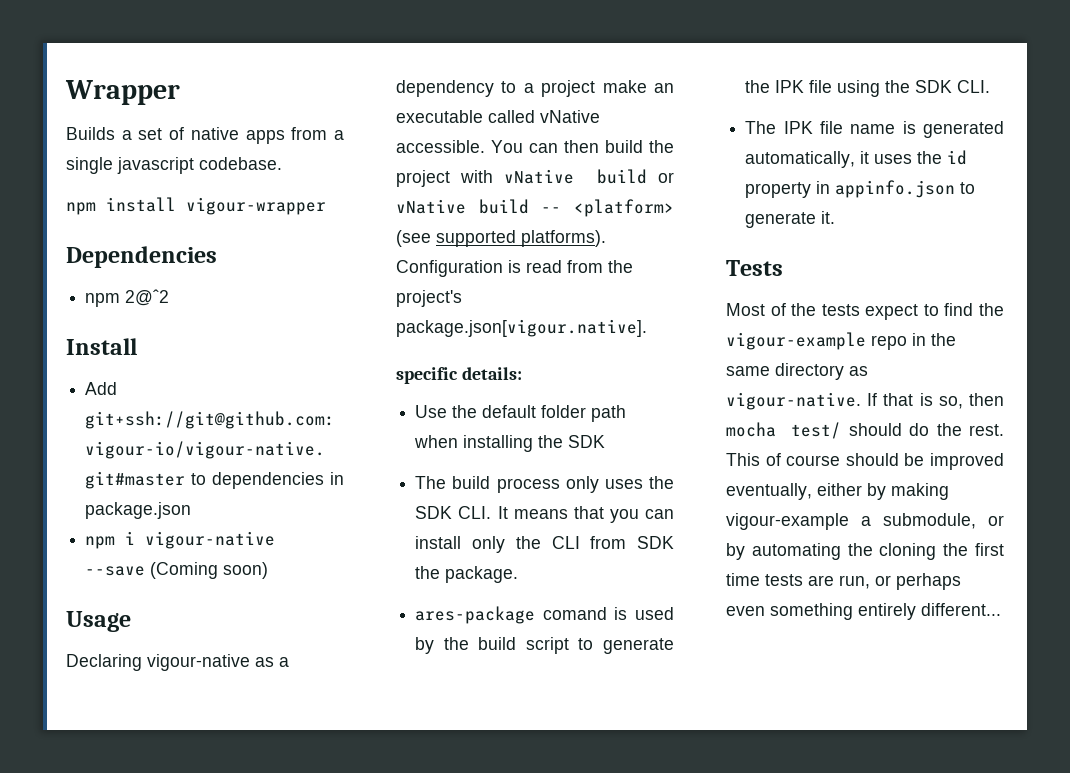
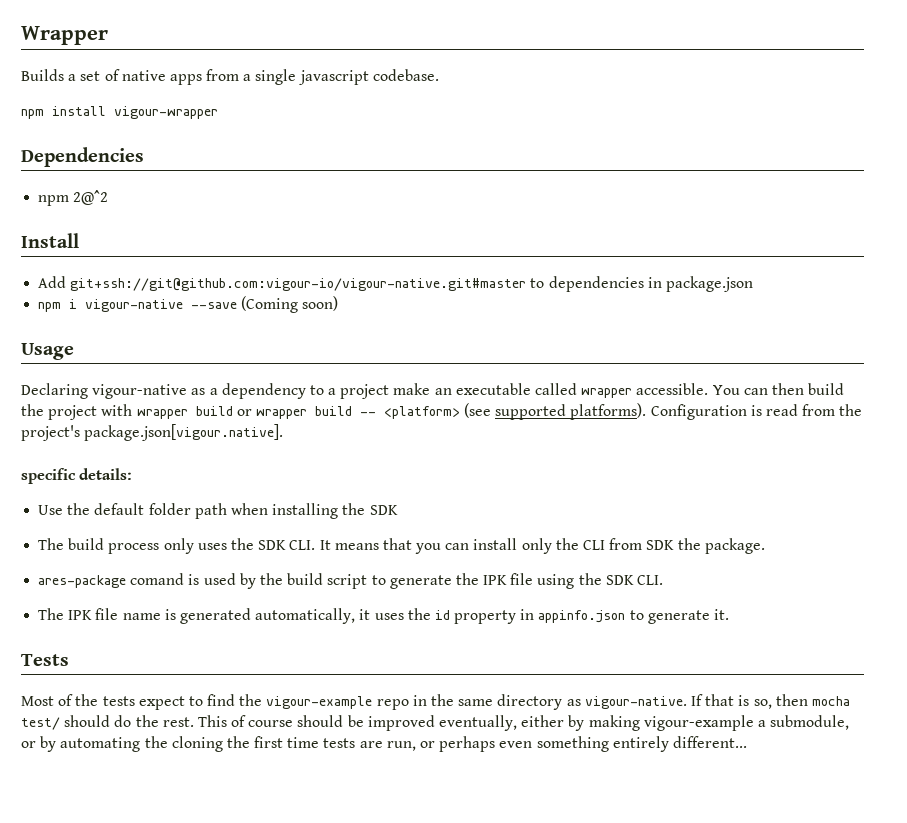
[540,110,600,123] vNative -> [581,388,633,398] wrapper
[504,169,575,184] vNative -> [136,409,188,419] wrapper
[396,199,466,214] vNative -> [255,409,307,419] wrapper

